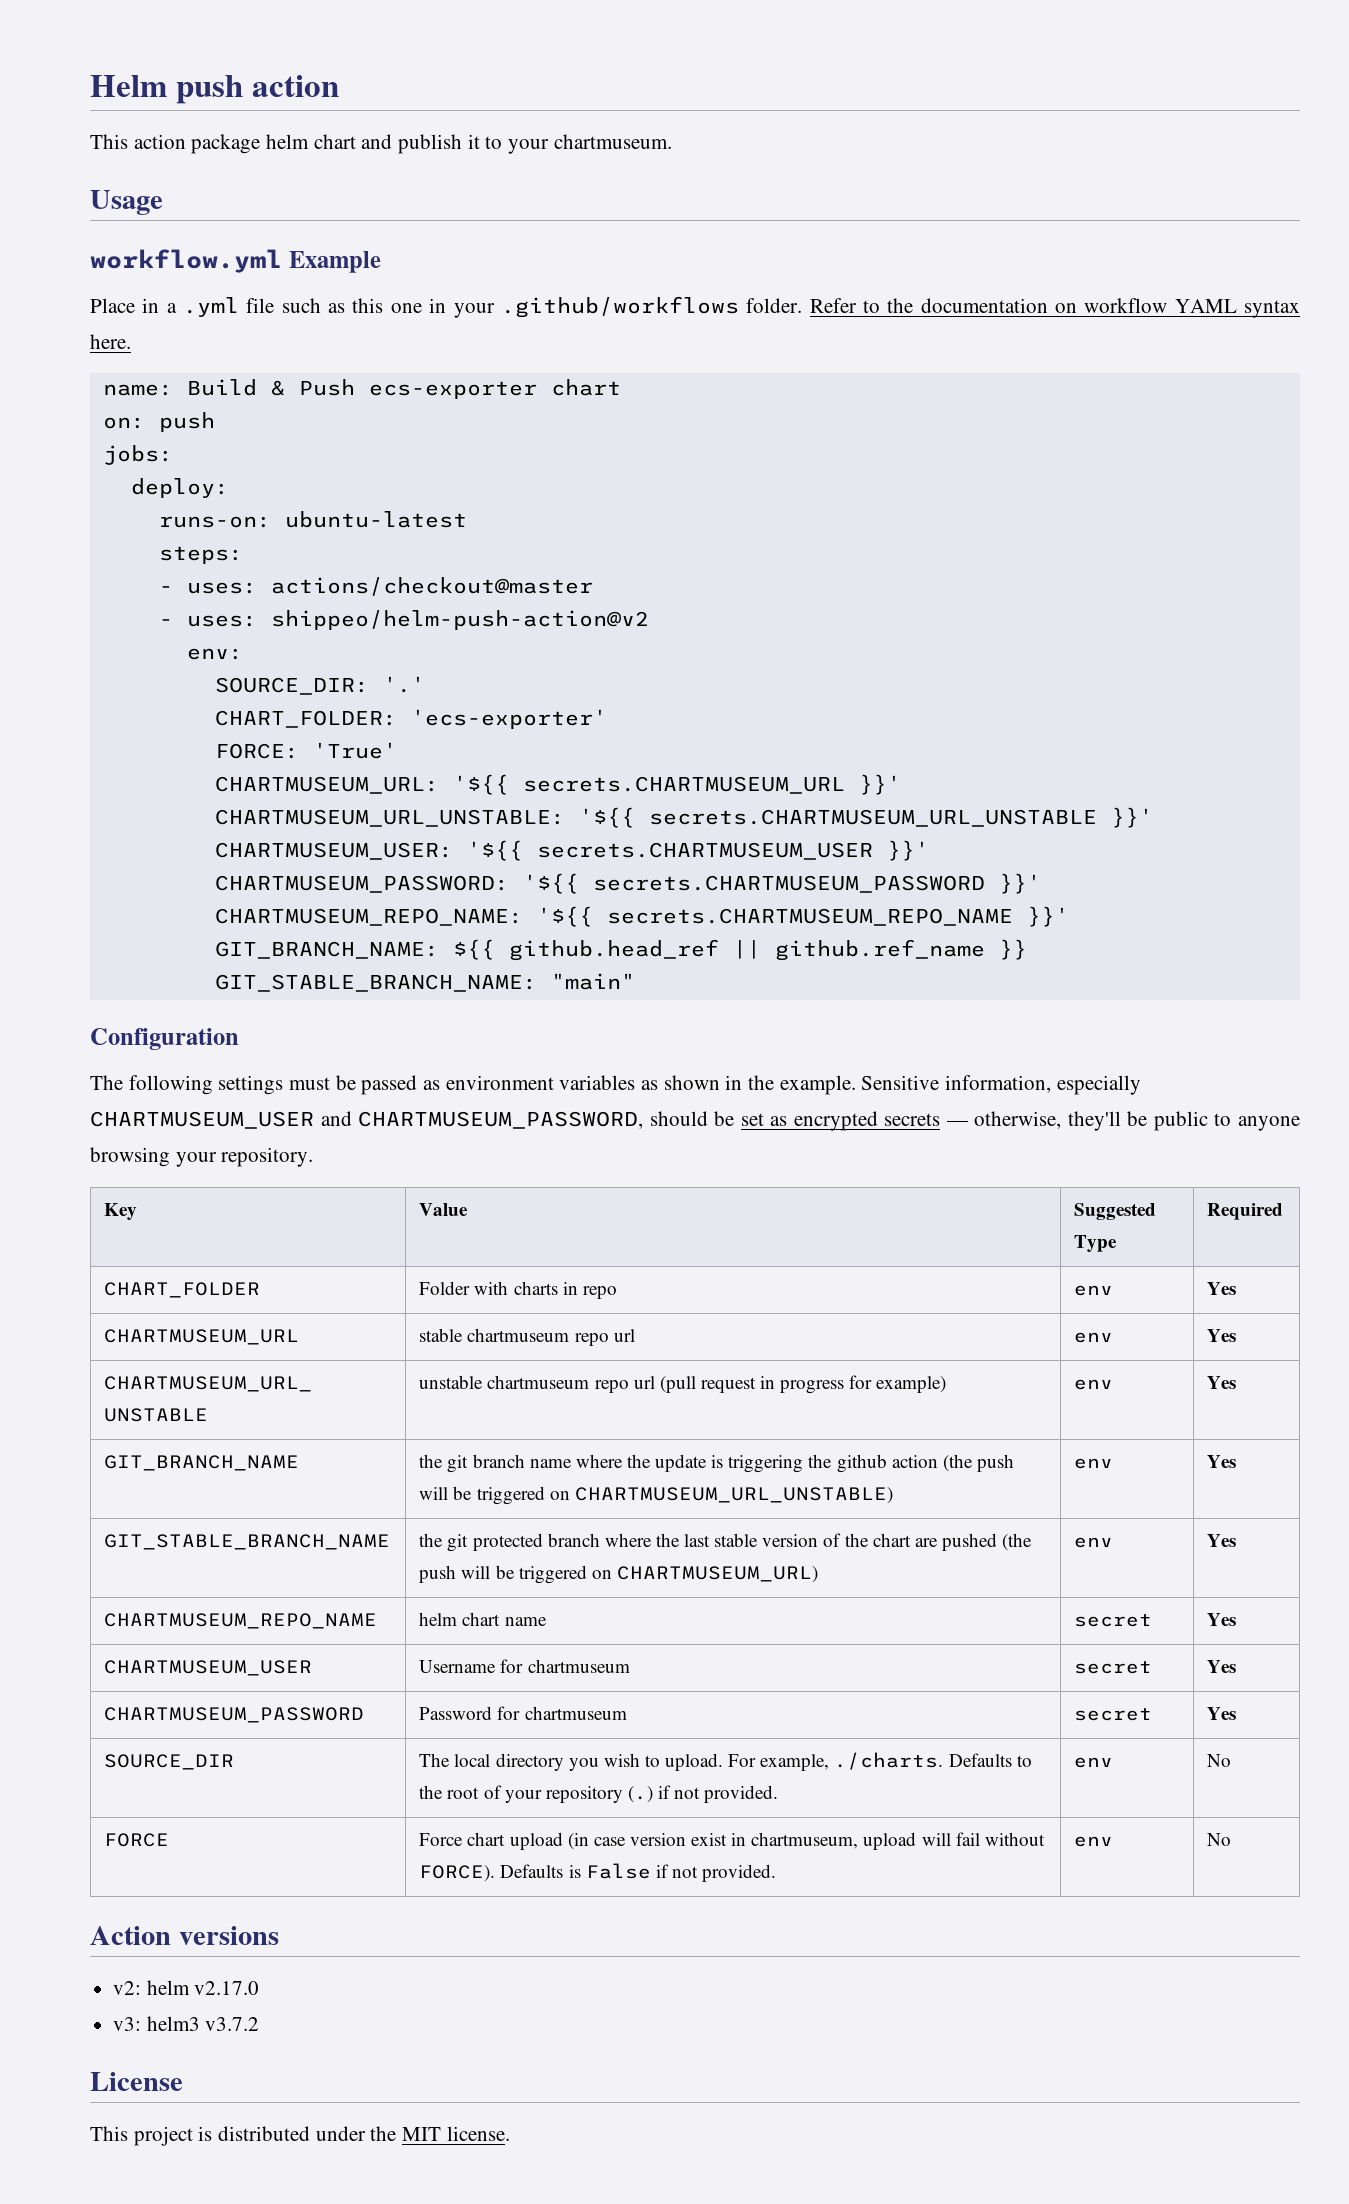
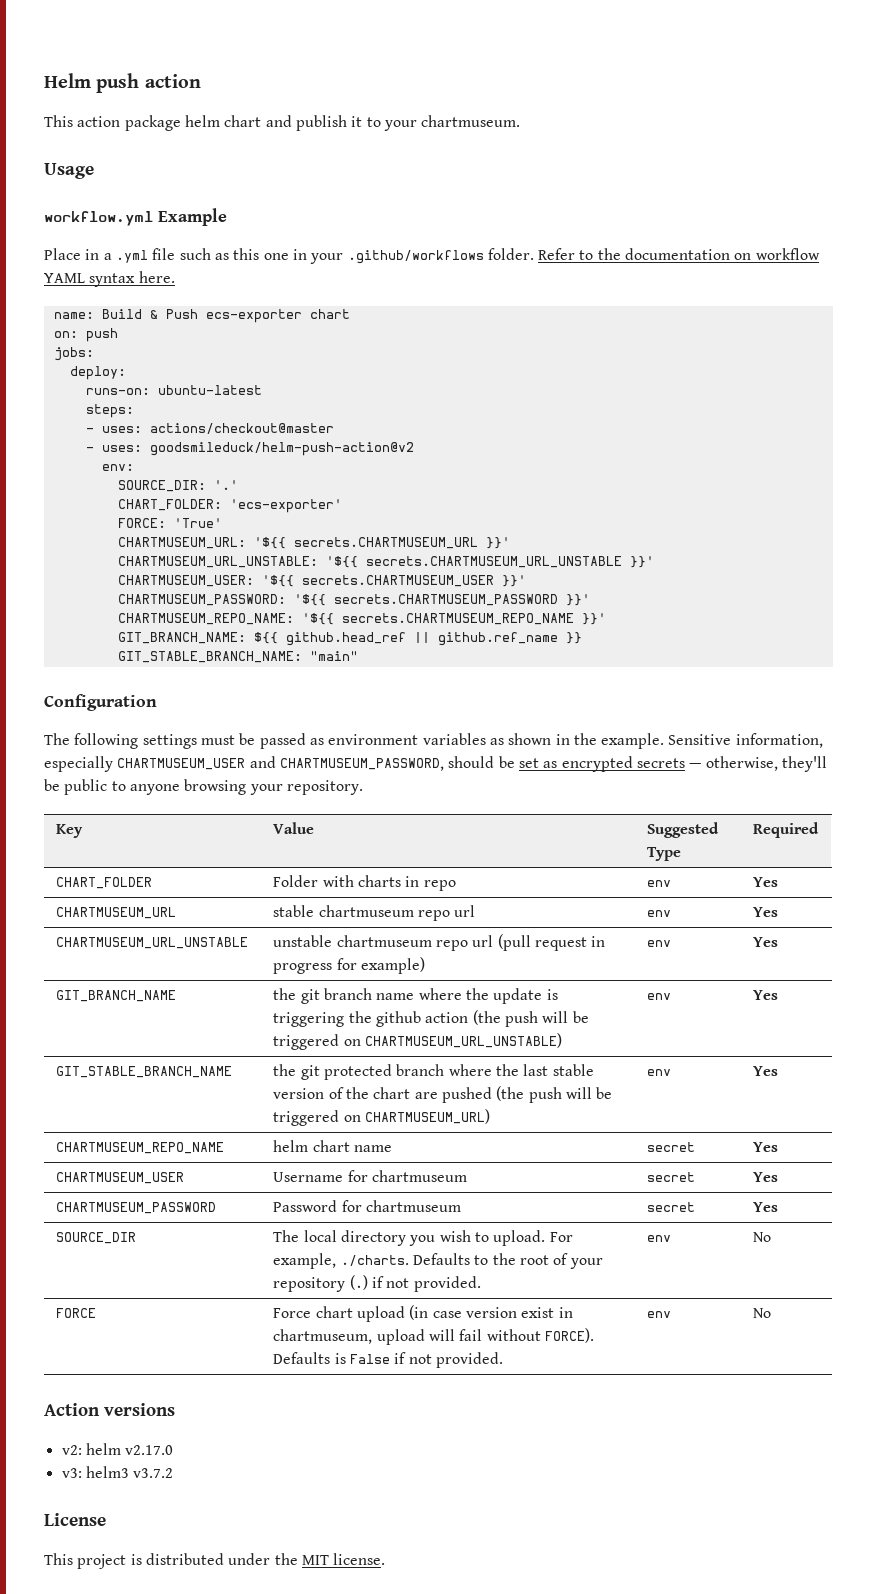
[270,610,649,630] shippeo/helm-push-action@v2 -> [149,442,414,456] goodsmileduck/helm-push-action@v2

